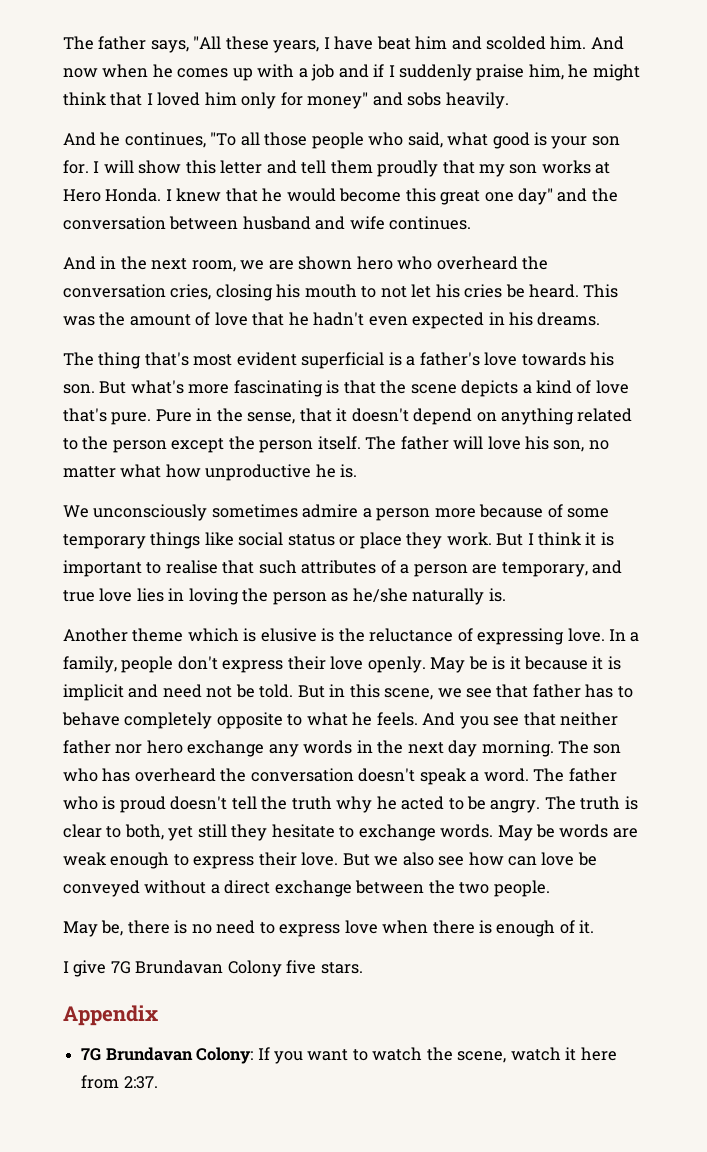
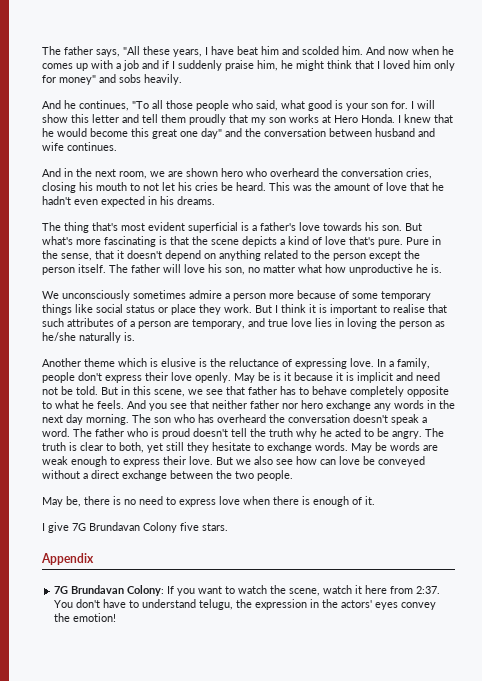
(158, 1082) none -> [54,599,437,610] [54,613,117,622] You don't have to understand telugu, the expression in the actors' eyes convey the emotion!

